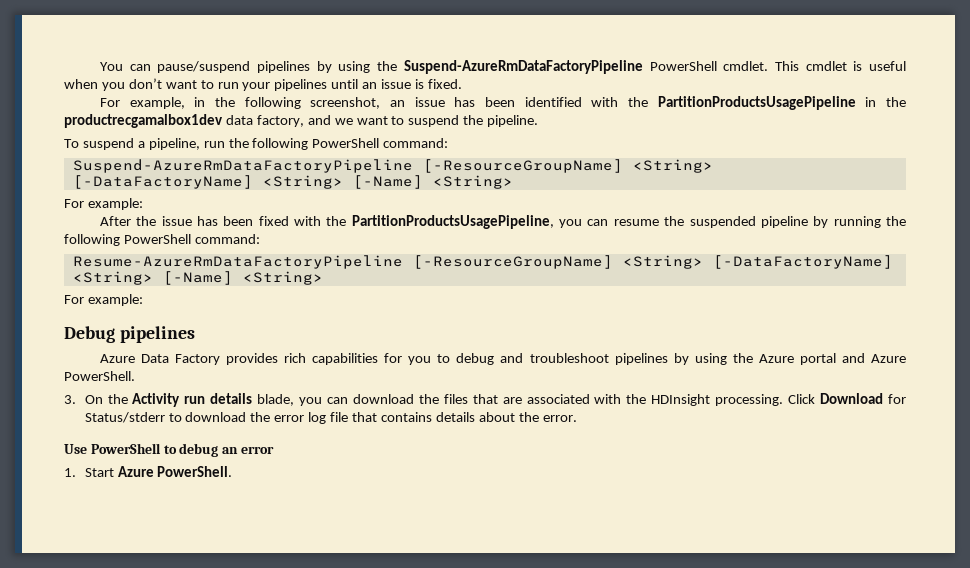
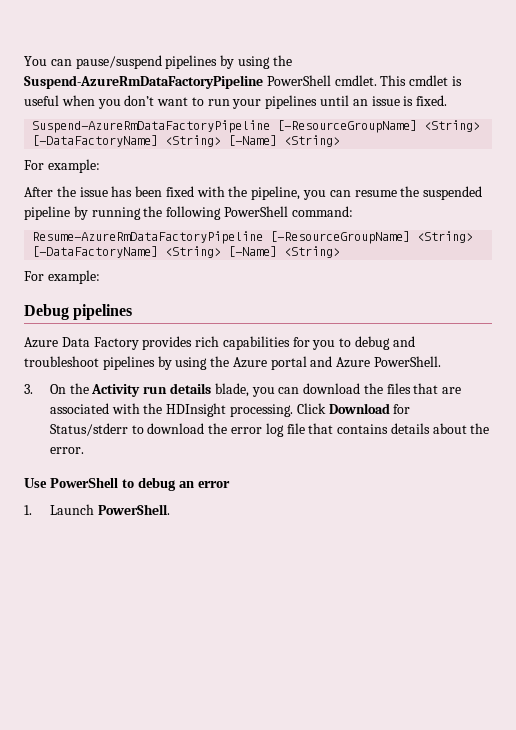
[99,96,907,110] [64,114,539,128] [64,138,449,150] // For example, in the following screenshot, an issue has been identified with the PartitionProductsUsagePipeline in the productrecgamalbox1dev data factory, and we want to suspend the pipeline. // To suspend a pipeline, run the following PowerShell command: -> (448, 100) none
[351,215,554,229] PartitionProductsUsagePipeline, -> [251,186,301,200] pipeline,
[84,466,154,477] Start Azure -> [49,504,94,515] Launch

